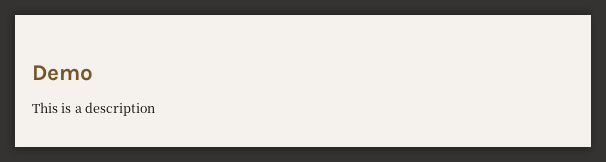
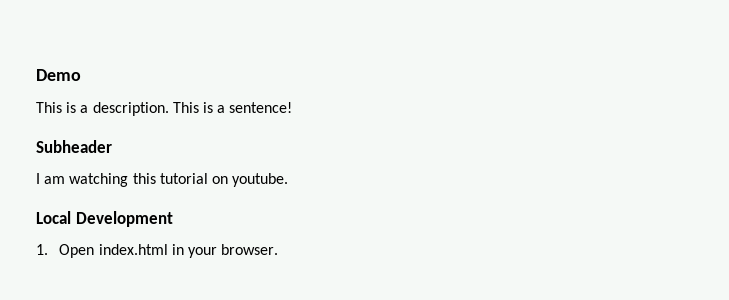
[85,102,156,116] description -> [92,102,293,116] [36,140,112,153] [36,173,289,187] [36,211,173,227] [36,244,279,258] description. This is a sentence! // Subheader // I am watching this tutorial on youtube. // Local Development // 1. Open index.html in your browser.

